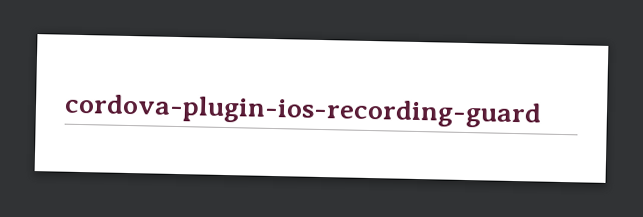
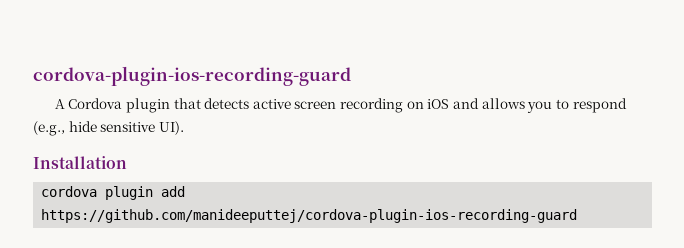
(542, 111) none -> [54,98,627,113] [33,121,184,136] [33,156,127,169] [41,186,186,200] [41,209,578,223] // A Cordova plugin that detects active screen recording on iOS and allows you to respond (e.g., hide sensitive UI). // Installation // cordova plugin add https://github.com/manideeputtej/cordova-plugin-ios-recording-guard

